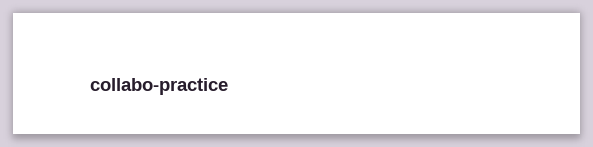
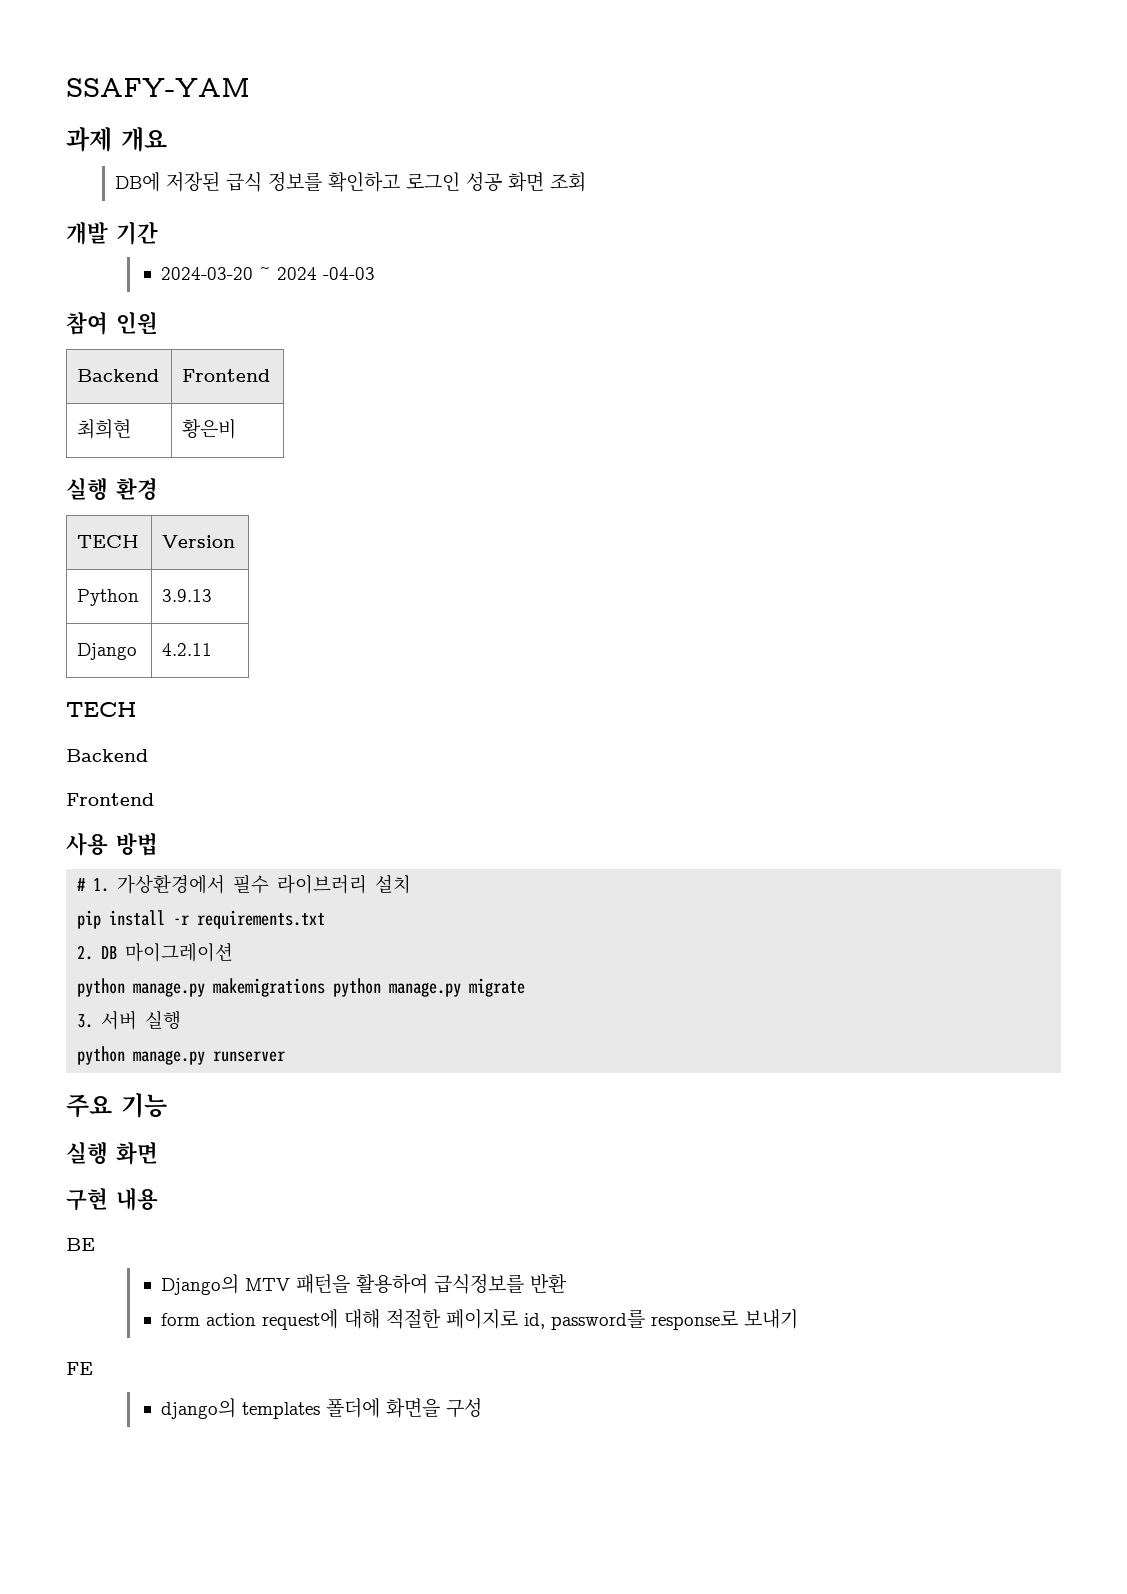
[90,78,228,95] collabo-practice -> [66,78,250,97] [66,127,167,152] [115,172,587,192] [66,221,158,245] [160,266,375,280] [66,312,158,335] [77,369,160,382] [182,369,271,382] [77,419,132,439] [182,419,237,439] [66,478,158,500] [77,535,140,548] [162,535,236,548] [77,589,140,606] [162,589,213,602] [77,643,138,660] [162,643,213,656] [66,702,137,717] [66,749,148,762] [66,793,154,806] [66,833,158,856] [77,874,412,894] [77,910,326,929] [77,943,234,962] [77,978,526,997] [77,1011,182,1030] [77,1046,286,1065] [66,1093,167,1118] [66,1142,158,1165] [66,1188,158,1211] [66,1238,95,1251] [160,1274,567,1295] [160,1309,798,1330] [66,1362,93,1375] [160,1398,482,1419] SSAFY-YAM // 과제 개요 // DB에 저장된 급식 정보를 확인하고 로그인 성공 화면 조회 // 개발 기간 // 2024-03-20 ~ 2024 -04-03 // 참여 인원 // Backend | Frontend // 최희현 | 황은비 // 실행 환경 // TECH | Version // Python | 3.9.13 // Django | 4.2.11 // TECH // Backend // Frontend // 사용 방법 // # 1. 가상환경에서 필수 라이브러리 설치 // pip install -r requirements.txt // 2. DB 마이그레이션 // python manage.py makemigrations python manage.py migrate // 3. 서버 실행 // python manage.py runserver // 주요 기능 // 실행 화면 // 구현 내용 // BE // Django의 MTV 패턴을 활용하여 급식정보를 반환 // form action request에 대해 적절한 페이지로 id, password를 response로 보내기 // FE // django의 templates 폴더에 화면을 구성

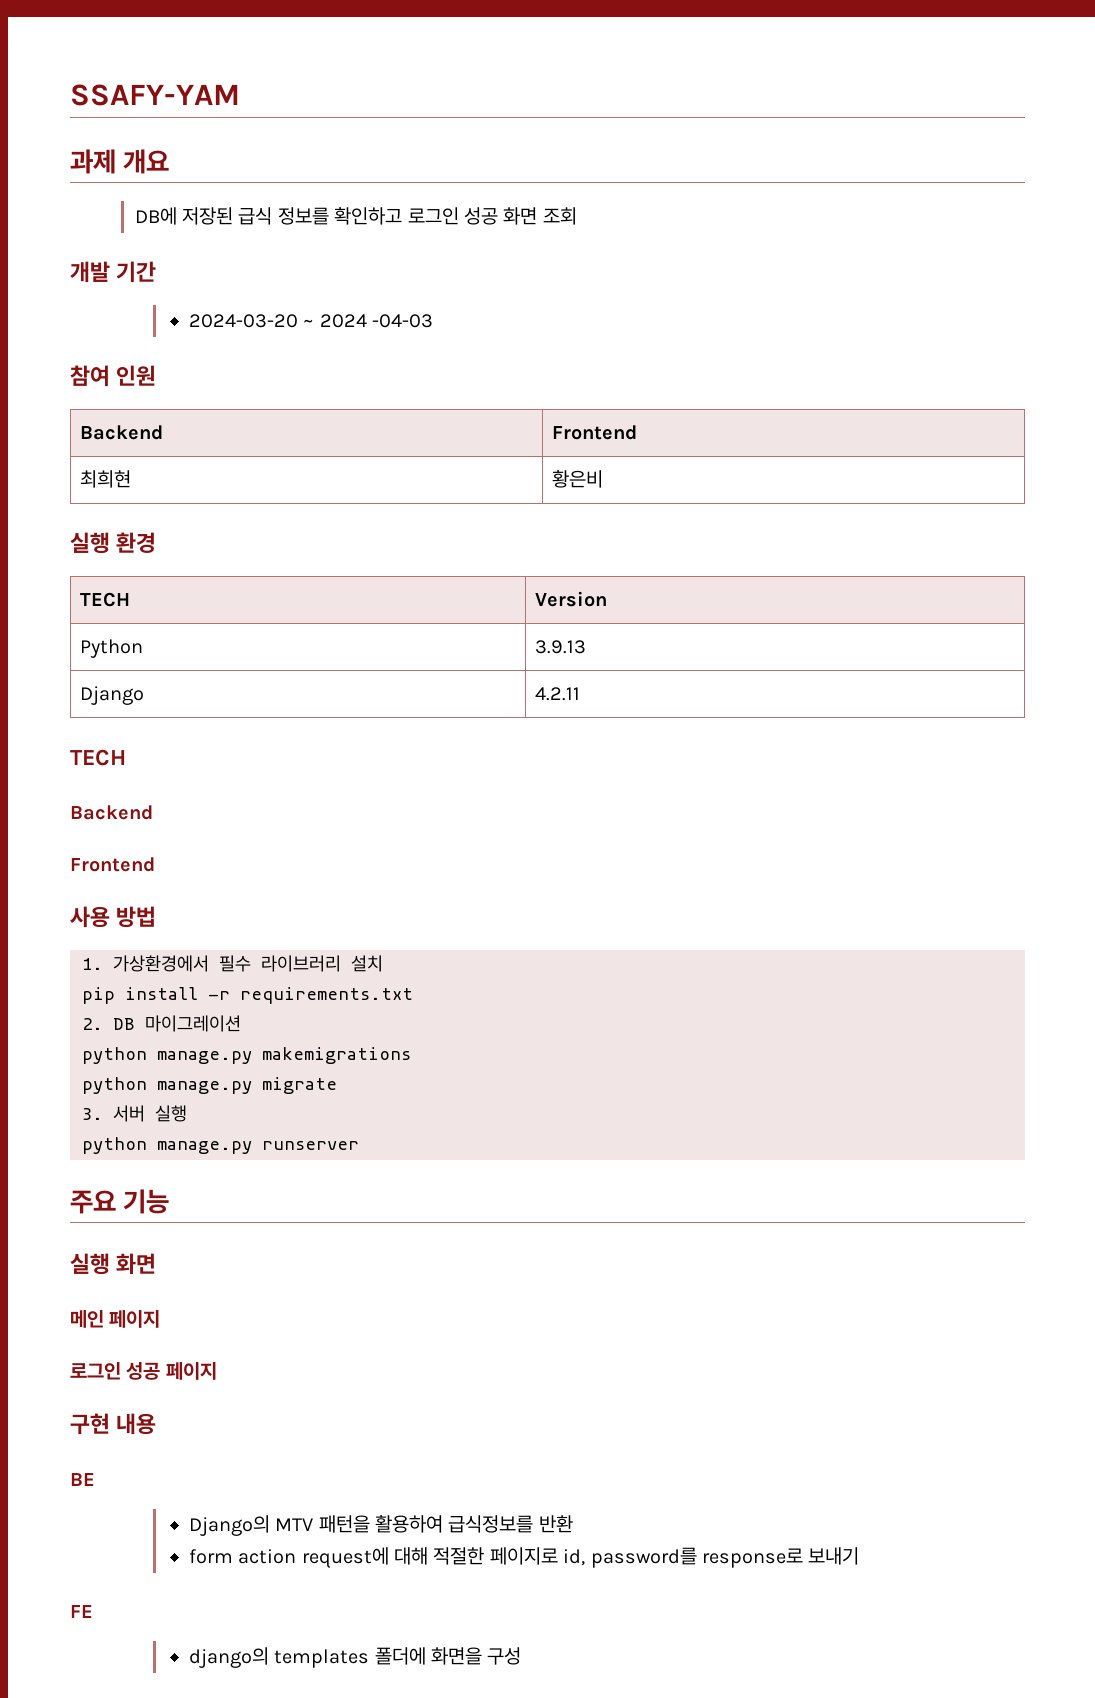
[77,878,87,891] # -> (157, 917) none
(326, 987) none -> (411, 1055) //
(158, 1153) none -> [70,1310,161,1328] [70,1362,217,1380] // 메인 페이지 // 로그인 성공 페이지

